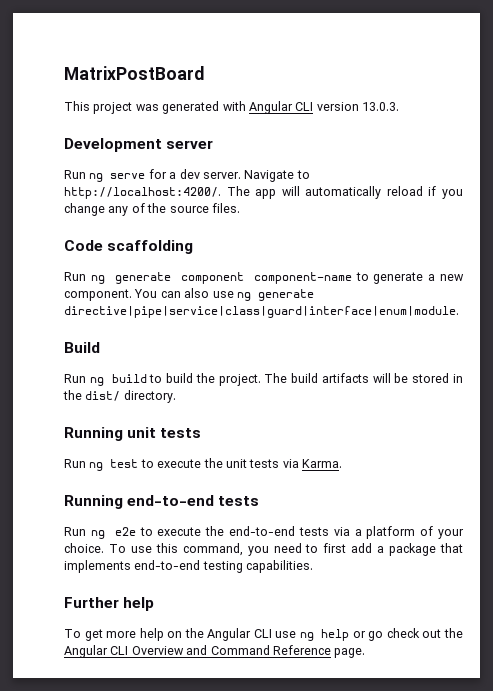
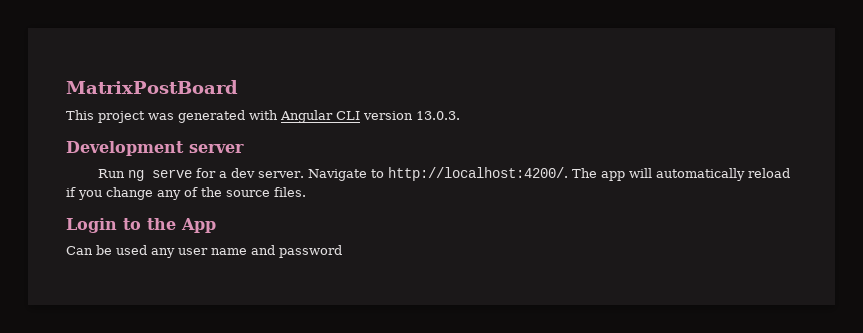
[64,240,194,254] [64,272,465,284] [64,288,314,301] [64,306,459,318] [64,342,100,353] [64,373,463,386] [63,390,176,403] [64,427,202,441] [64,458,342,471] [64,495,260,509] [64,526,464,539] [64,543,464,556] [64,560,314,573] [64,597,155,611] [64,628,463,641] [64,645,366,658] Code scaffolding // Run ng generate component component-name to generate a new component. You can also use ng generate directive|pipe|service|class|guard|interface|enum|module. // Build // Run ng build to build the project. The build artifacts will be stored in the dist/ directory. // Running unit tests // Run ng test to execute the unit tests via Karma. // Running end-to-end tests // Run ng e2e to execute the end-to-end tests via a platform of your choice. To use this command, you need to first add a package that implements end-to-end testing capabilities. // Further help // To get more help on the Angular CLI use ng help or go check out the Angular CLI Overview and Command Reference page. -> [66,218,216,233] [66,245,342,258] Login to the App // Can be used any user name and password

